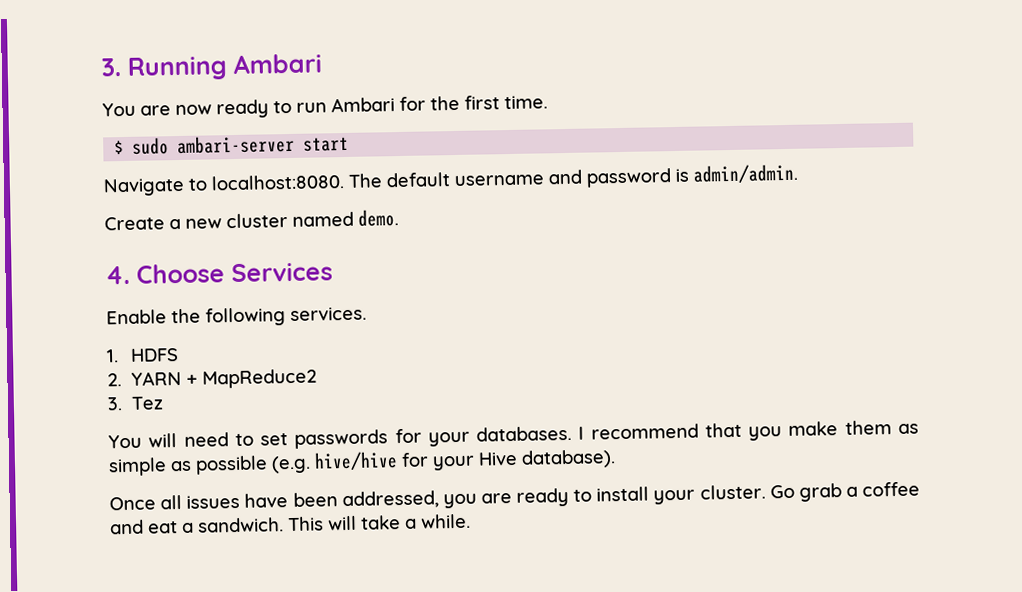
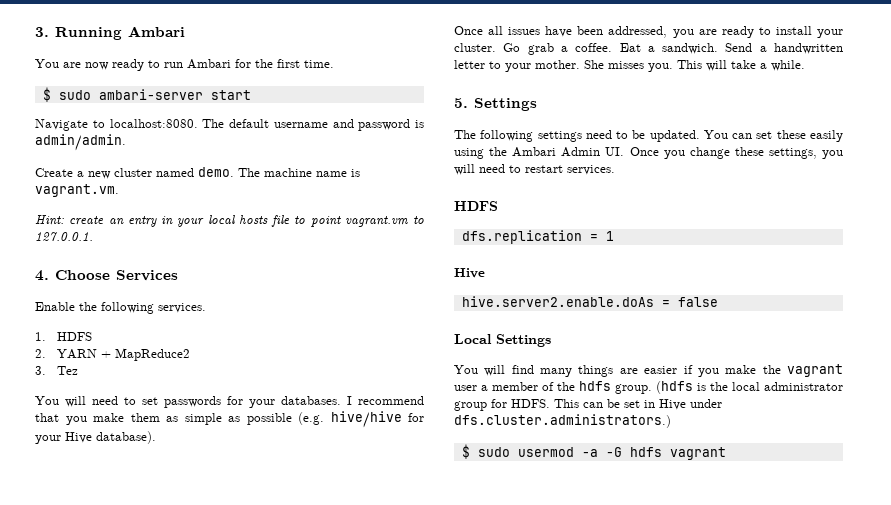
(399, 218) none -> [238,168,360,177] [35,184,119,197] [35,215,424,227] [35,232,93,241] The machine name is vagrant.vm. // Hint: create an entry in your local hosts file to point vagrant.vm to 127.0.0.1.
[862,481,920,497] [110,517,284,535] coffee and eat a sandwich. -> [575,43,843,54] [454,60,673,72] coffee. Eat a sandwich. Send a handwritten letter to your mother. She misses you.
(471, 521) none -> [454,98,537,111] [454,130,843,142] [454,147,843,159] [454,164,615,175] [454,201,498,211] [461,230,614,244] [454,268,485,278] [461,296,718,307] [454,334,551,347] [454,364,843,377] [454,381,843,394] [454,399,722,411] [454,414,671,428] [461,444,726,460] // 5. Settings // The following settings need to be updated. You can set these easily using the Ambari Admin UI. Once you change these settings, you will need to restart services. // HDFS // dfs.replication = 1 // Hive // hive.server2.enable.doAs = false // Local Settings // You will find many things are easier if you make the vagrant user a member of the hdfs group. (hdfs is the local administrator group for HDFS. This can be set in Hive under dfs.cluster.administrators.) // $ sudo usermod -a -G hdfs vagrant

